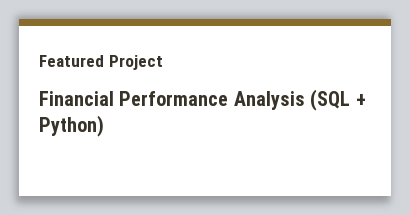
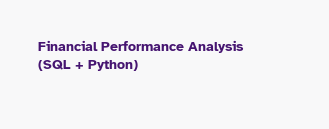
[39,55,163,70] Featured Project // -> (38, 45) none

